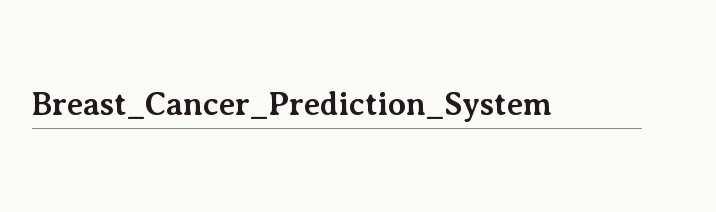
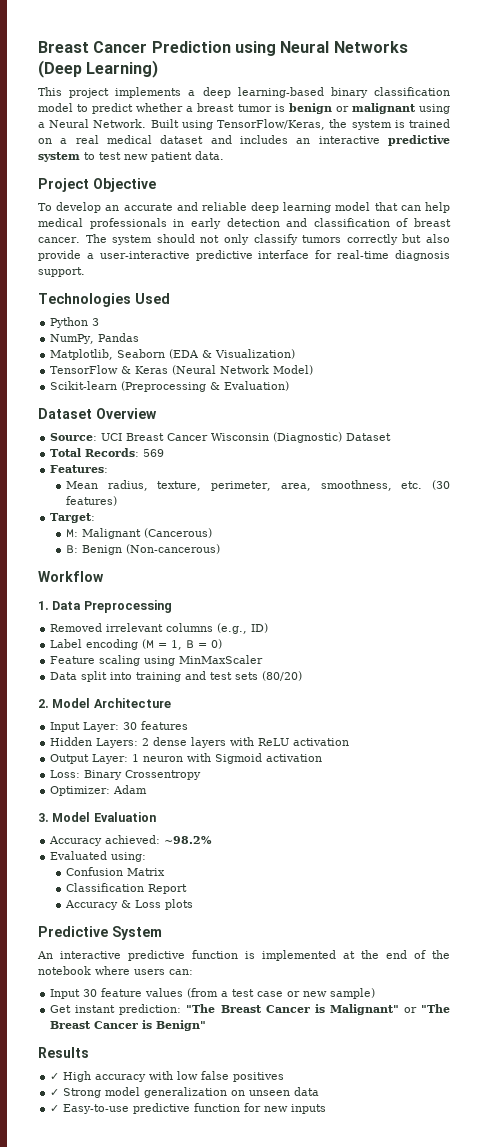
[32,91,552,122] Breast_Cancer_Prediction_System -> [38,41,408,56] [38,60,159,78] [38,87,450,98] [38,103,450,114] [38,119,451,130] [38,135,450,146] [38,151,224,162] [38,178,156,192] [38,202,451,213] [38,218,451,229] [38,234,450,245] [38,250,450,261] [38,267,85,277] [38,293,170,307] [50,317,100,328] [50,333,140,344] [50,349,296,360] [50,365,314,375] [50,381,290,392] [38,408,157,419] [50,432,392,443] [50,448,165,457] [50,465,109,473] [66,480,450,491] [66,496,118,506] [50,513,96,523] [66,528,213,539] [66,544,221,555] [38,571,104,582] [38,600,172,613] [50,623,269,634] [50,639,223,650] [50,655,264,666] [50,671,303,682] [38,698,171,708] [50,721,189,732] [50,737,350,748] [50,753,323,764] [50,770,202,780] [50,785,148,796] [38,812,156,822] [49,835,213,846] [50,851,147,862] [66,867,166,876] [66,883,188,894] [65,899,194,910] [38,926,162,940] [37,950,450,961] [38,966,193,975] [50,988,376,999] [50,1004,451,1015] [50,1020,207,1031] [38,1047,89,1058] [50,1071,285,1082] [50,1087,320,1098] [50,1103,327,1114] Breast Cancer Prediction using Neural Networks (Deep Learning) // This project implements a deep learning-based binary classification model to predict whether a breast tumor is benign or malignant using a Neural Network. Built using TensorFlow/Keras, the system is trained on a real medical dataset and includes an interactive predictive system to test new patient data. // Project Objective // To develop an accurate and reliable deep learning model that can help medical professionals in early detection and classification of breast cancer. The system should not only classify tumors correctly but also provide a user-interactive predictive interface for real-time diagnosis support. // Technologies Used // Python 3 // NumPy, Pandas // Matplotlib, Seaborn (EDA & Visualization) // TensorFlow & Keras (Neural Network Model) // Scikit-learn (Preprocessing & Evaluation) // Dataset Overview // Source: UCI Breast Cancer Wisconsin (Diagnostic) Dataset // Total Records: 569 // Features: // Mean radius, texture, perimeter, area, smoothness, etc. (30 features) // Target: // M: Malignant (Cancerous) // B: Benign (Non-cancerous) // Workflow // 1. Data Preprocessing // Removed irrelevant columns (e.g., ID) // Label encoding (M = 1, B = 0) // Feature scaling using MinMaxScaler // Data split into training and test sets (80/20) // 2. Model Architecture // Input Layer: 30 features // Hidden Layers: 2 dense layers with ReLU activation // Output Layer: 1 neuron with Sigmoid activation // Loss: Binary Crossentropy // Optimizer: Adam // 3. Model Evaluation // Accuracy achieved: ~98.2% // Evaluated using: // Confusion Matrix // Classification Report // Accuracy & Loss plots // Predictive System // An interactive predictive function is implemented at the end of the notebook where users can: // Input 30 feature values (from a test case or new sample) // Get instant prediction: "The Breast Cancer is Malignant" or "The Breast Cancer is Benign" // Results // ✓ High accuracy with low false positives // ✓ Strong model generalization on unseen data // ✓ Easy-to-use predictive function for new inputs

